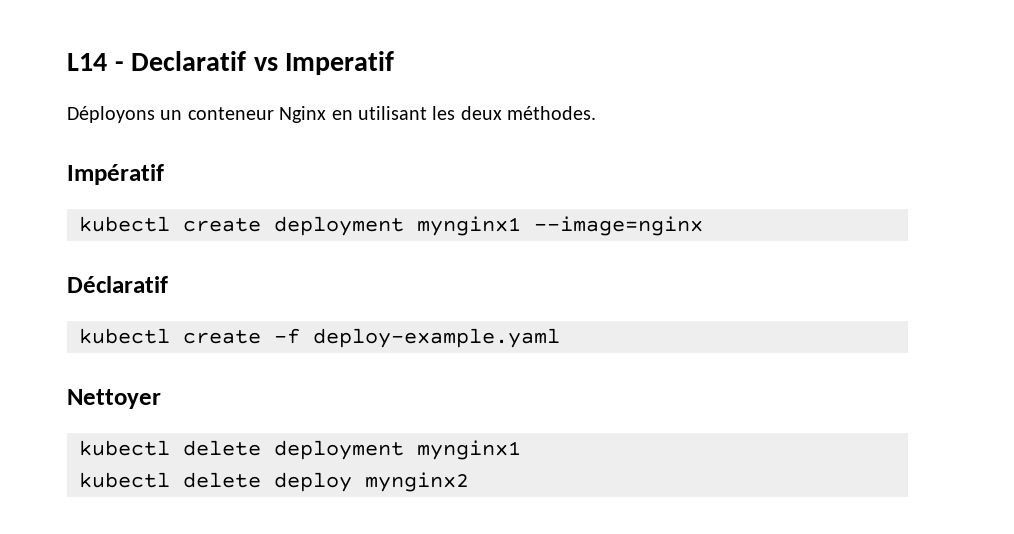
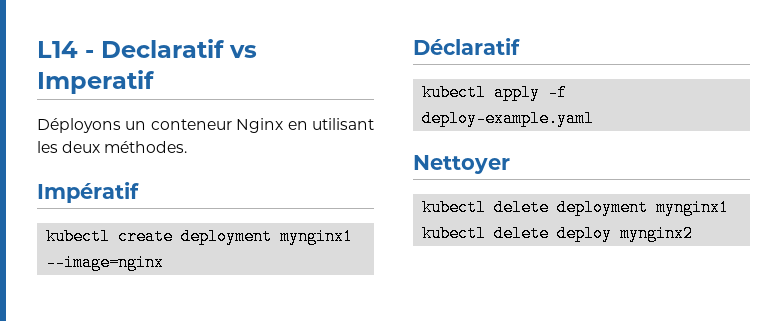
[183,330,261,344] create -> [494,84,541,101] apply

